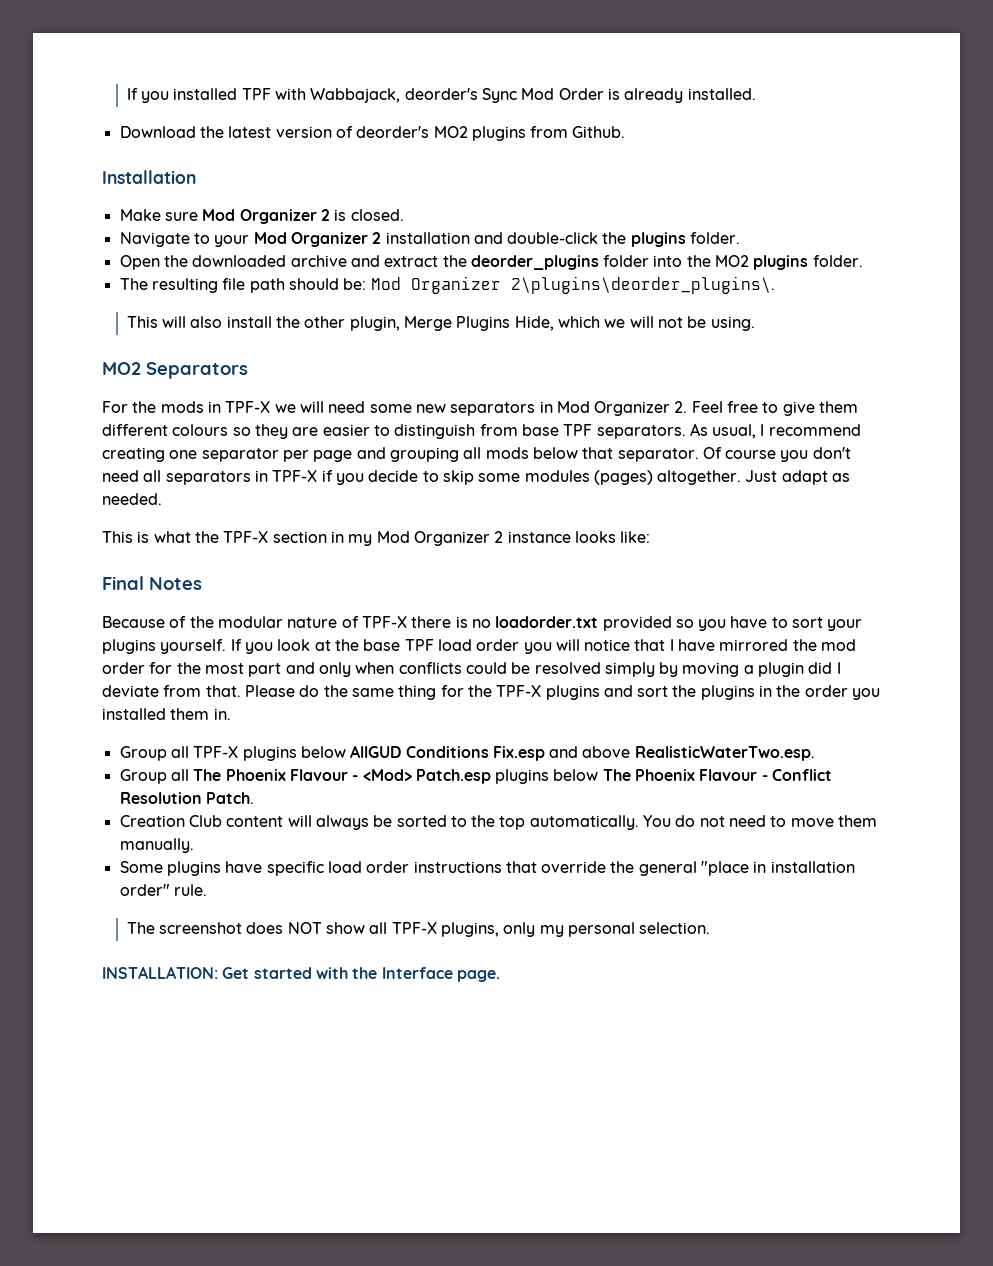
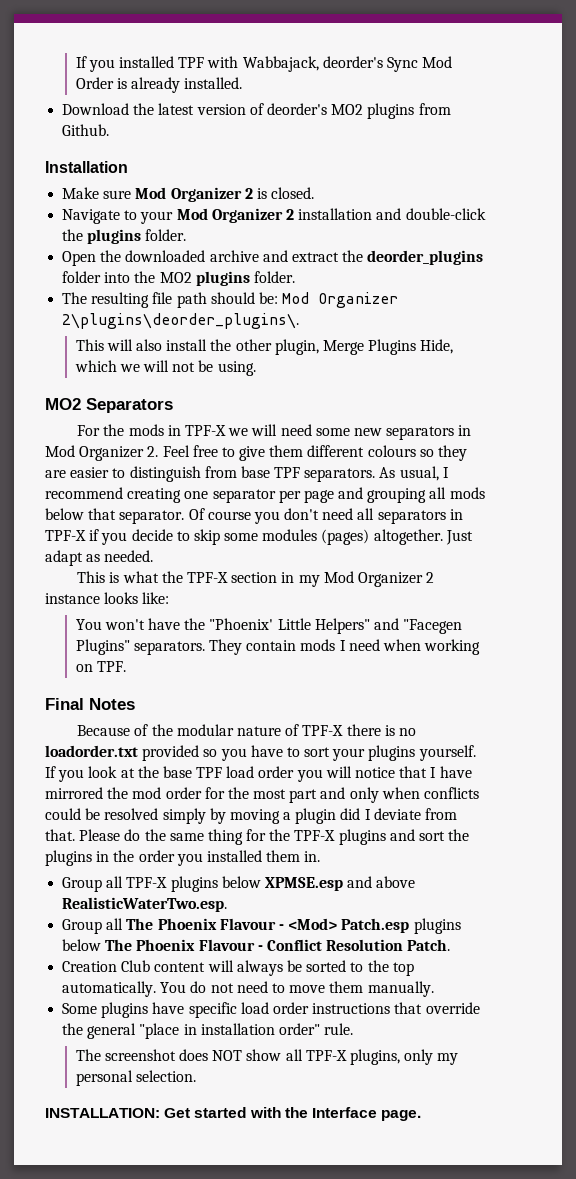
(651, 537) none -> [75,618,463,634] [75,639,481,655] [75,661,126,672] // You won't have the "Phoenix' Little Helpers" and "Facegen Plugins" separators. They contain mods I need when working on TPF.
[350,745,545,761] AllGUD Conditions Fix.esp -> [264,877,343,891] XPMSE.esp

